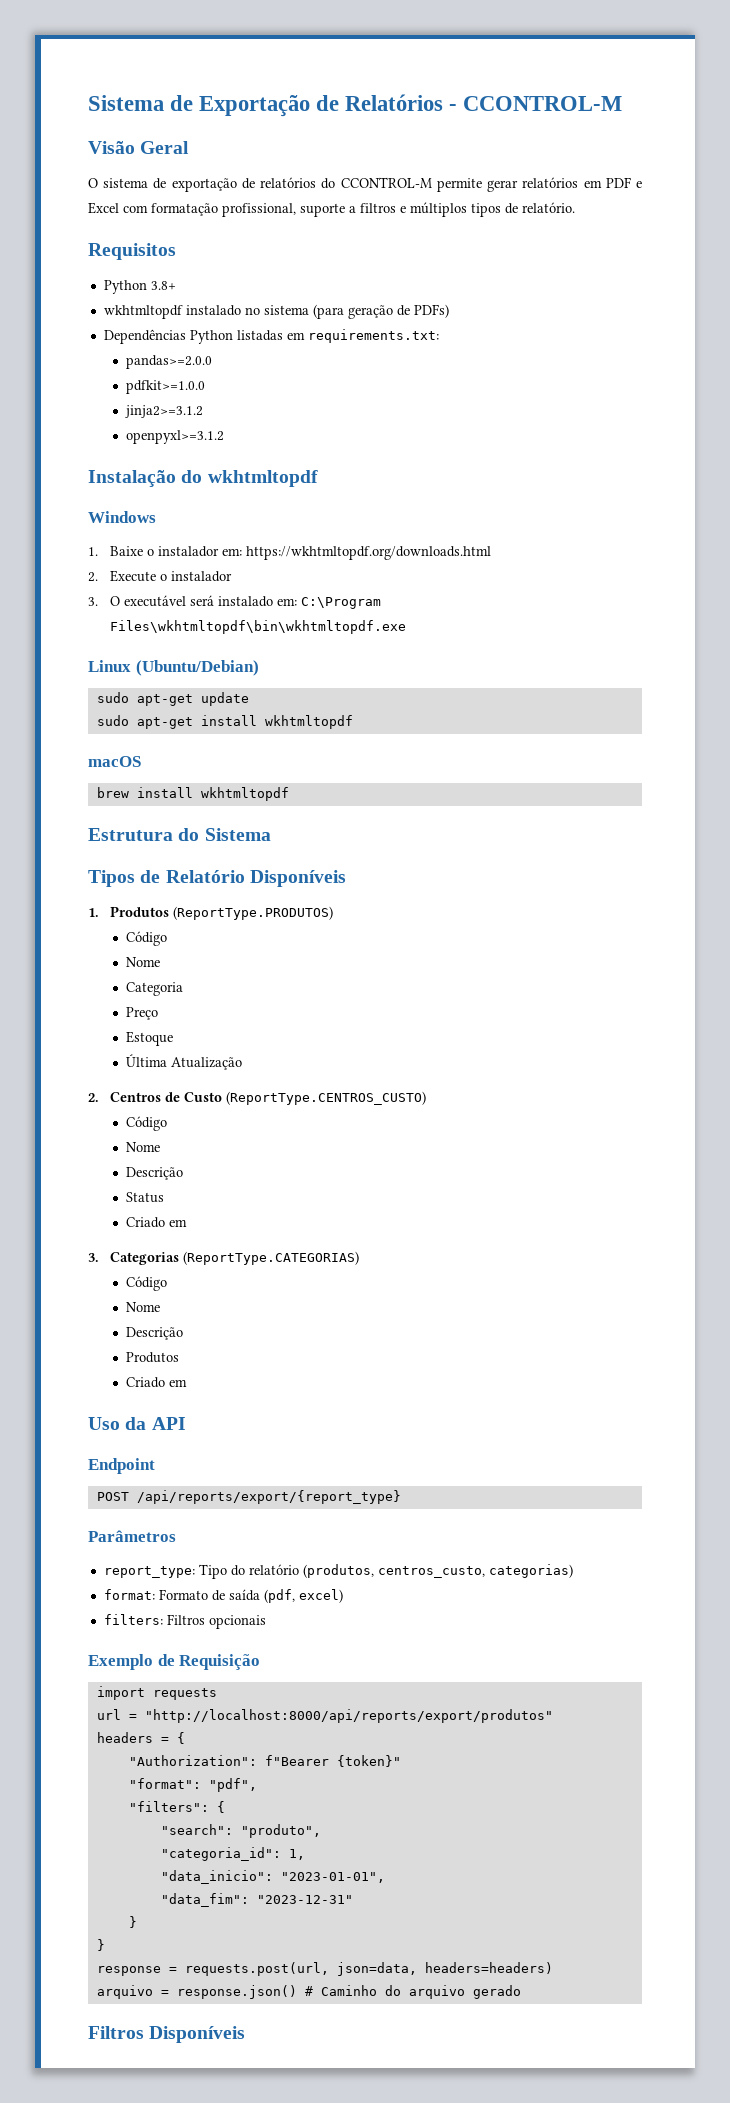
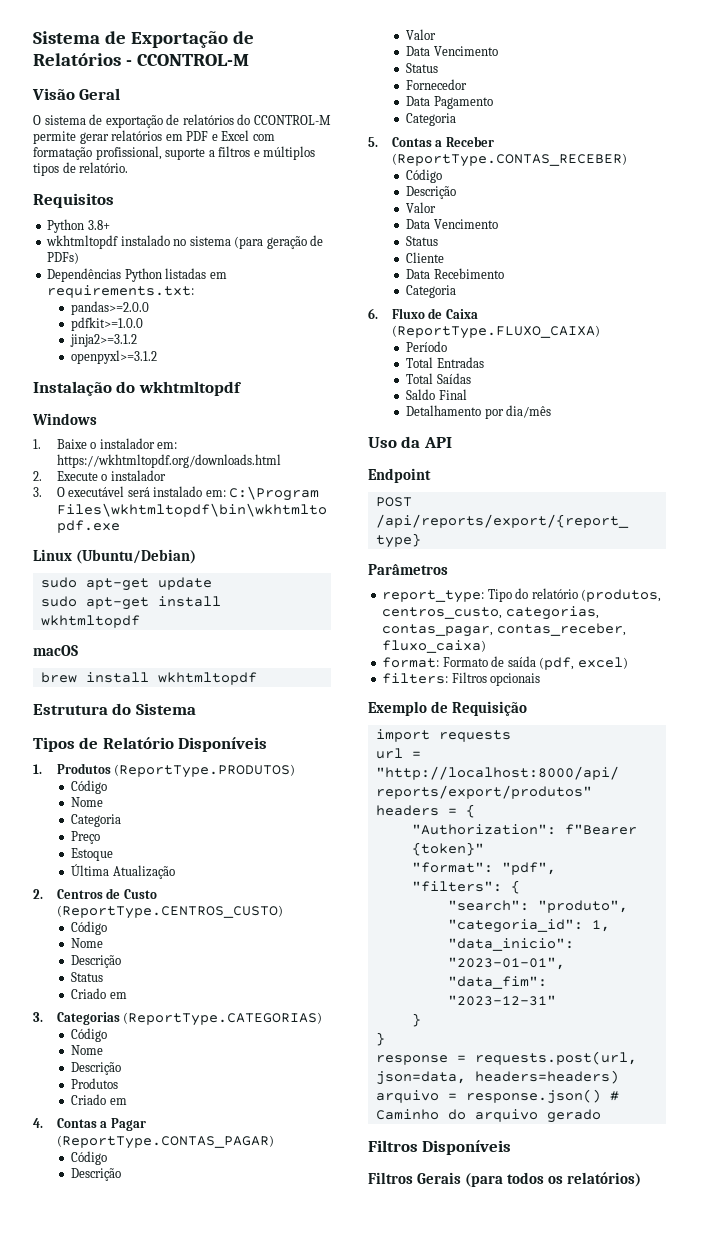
(188, 1383) none -> [33,1118,146,1131] [56,1135,274,1149] [71,1151,108,1165] [71,1168,122,1181] [406,29,437,40] [406,46,498,56] [406,63,439,73] [406,79,468,90] [406,96,493,109] [406,113,457,126] [368,136,494,147] [391,153,627,167] [406,169,443,183] [406,186,457,199] [406,202,437,213] [406,219,498,229] [406,236,439,246] [406,252,445,263] [406,268,504,279] [406,285,457,298] [368,308,478,319] [391,325,600,339] [406,341,448,352] [406,357,484,368] [406,373,471,384] [406,389,467,400] [406,405,552,419] // 4. Contas a Pagar (ReportType.CONTAS_PAGAR) // Código // Descrição // Valor // Data Vencimento // Status // Fornecedor // Data Pagamento // Categoria // 5. Contas a Receber (ReportType.CONTAS_RECEBER) // Código // Descrição // Valor // Data Vencimento // Status // Cliente // Data Recebimento // Categoria // 6. Fluxo de Caixa (ReportType.FLUXO_CAIXA) // Período // Total Entradas // Total Saídas // Saldo Final // Detalhamento por dia/mês
[488,1564,573,1578] categorias) -> [505,606,599,620] [382,623,626,637] [382,640,487,653] categorias, contas_pagar, contas_receber, fluxo_caixa)
(246, 2034) none -> [368,1172,641,1187] // Filtros Gerais (para todos os relatórios)

